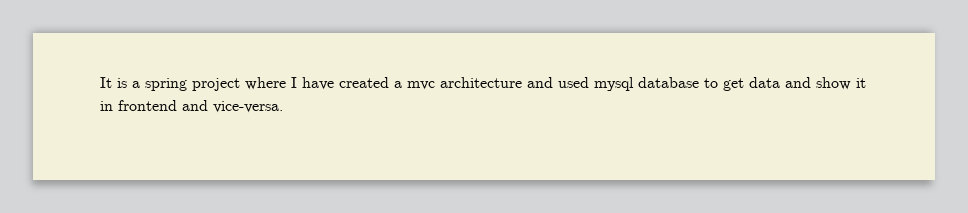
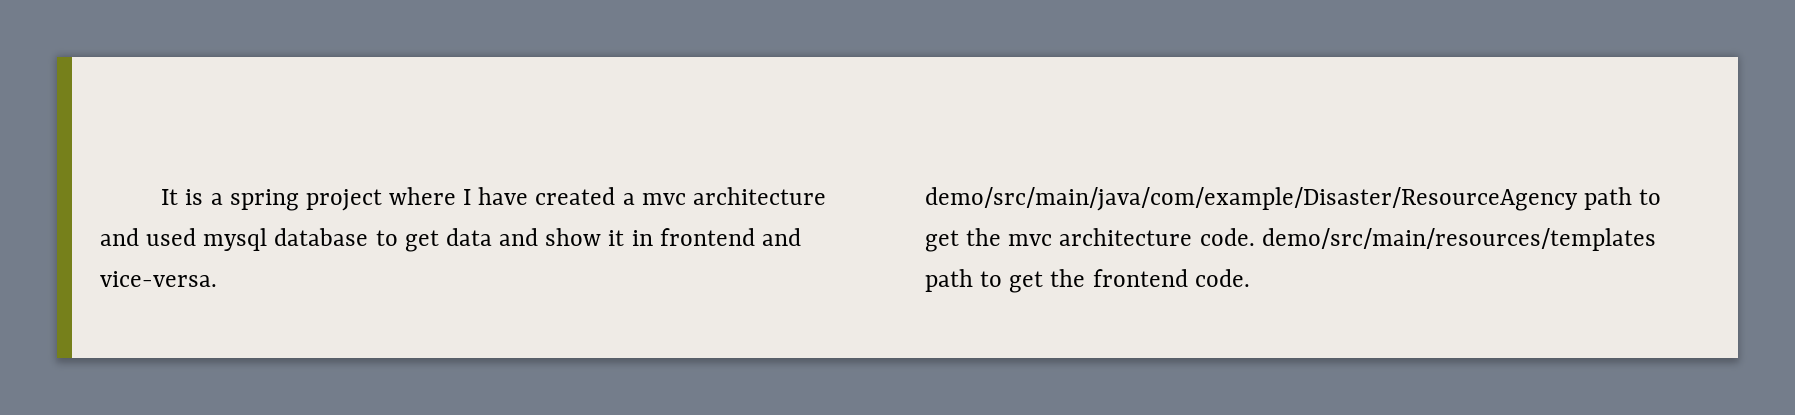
(283, 107) none -> [925,187,1662,211] [925,228,1656,252] [925,269,1250,293] demo/src/main/java/com/example/Disaster/ResourceAgency path to get the mvc architecture code. demo/src/main/resources/templates path to get the frontend code.

